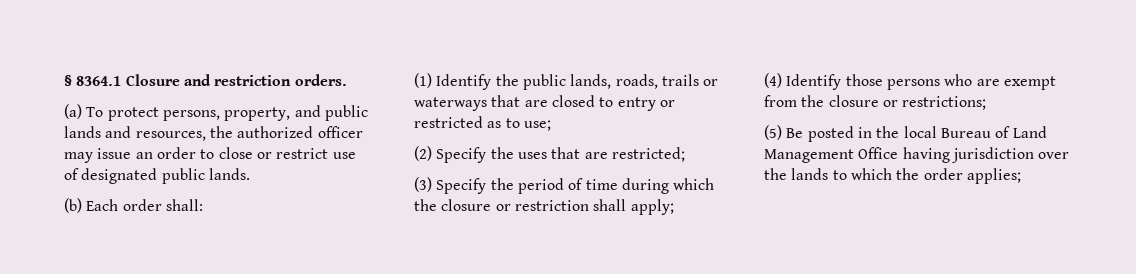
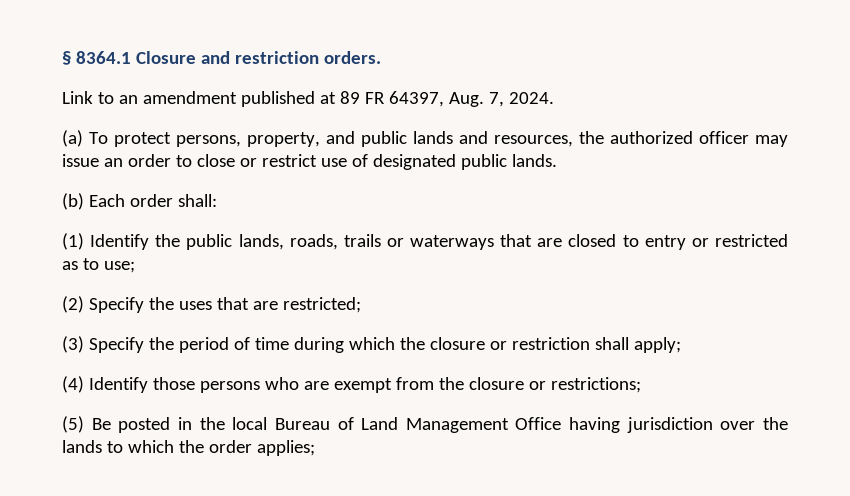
(347, 80) none -> [62,91,554,107] // Link to an amendment published at 89 FR 64397, Aug. 7, 2024.

